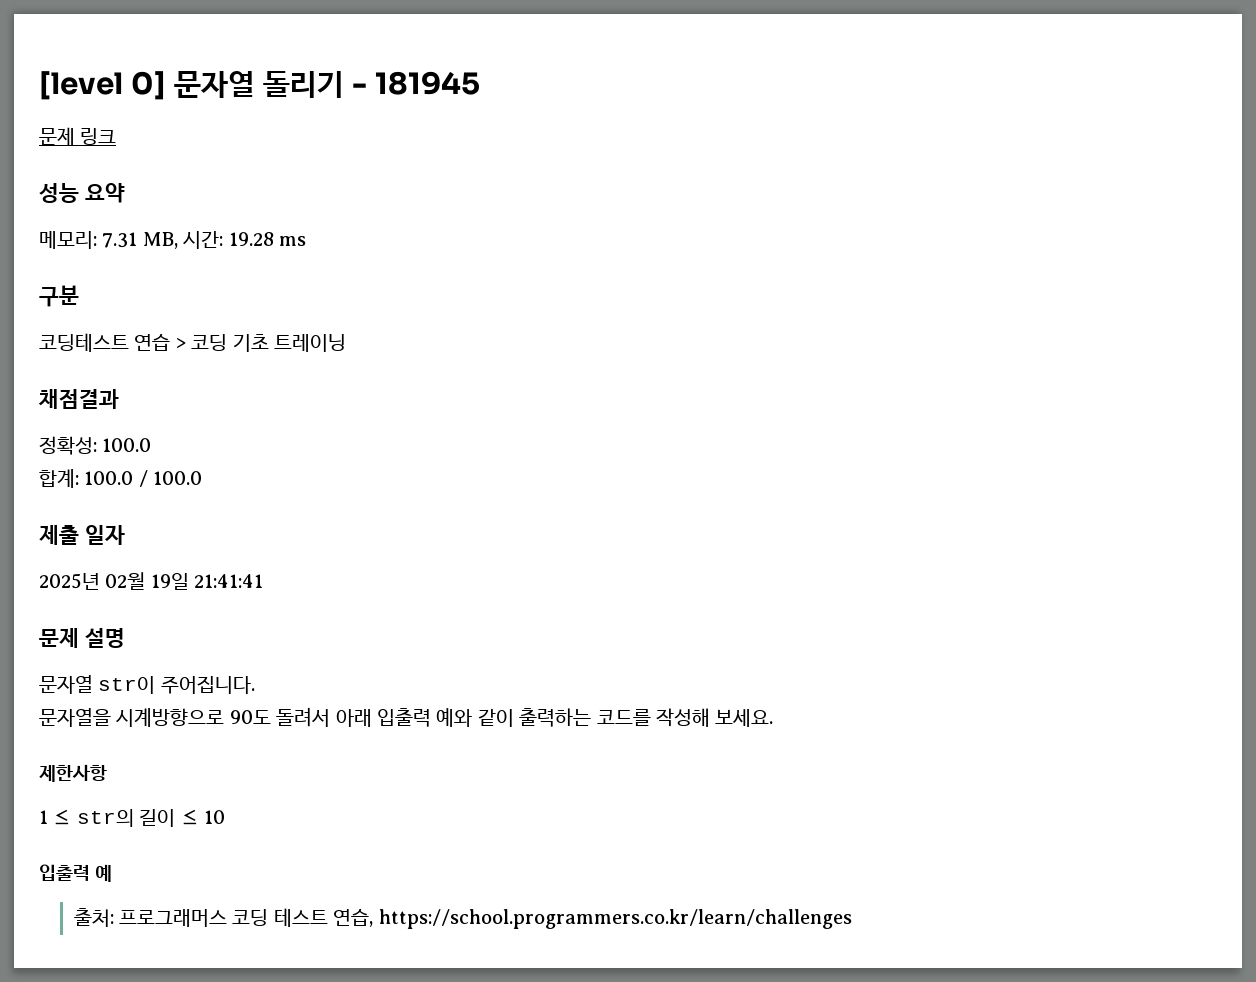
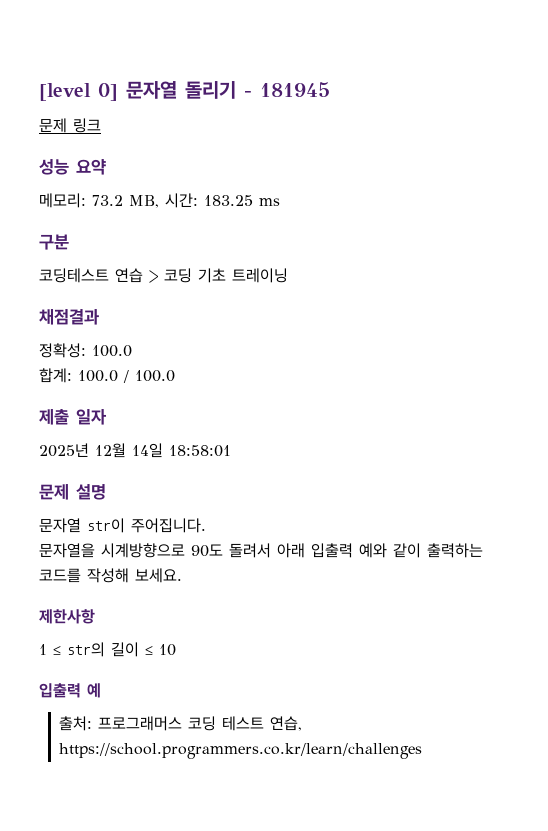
[102,232,138,248] 7.31 -> [92,195,123,206] 73.2
[228,232,274,246] 19.28 -> [204,195,253,206] 183.25
[105,572,264,590] 02월 19일 21:41:41 -> [95,443,231,458] 12월 14일 18:58:01

